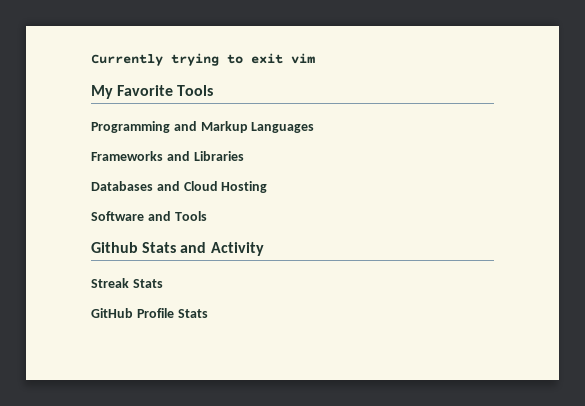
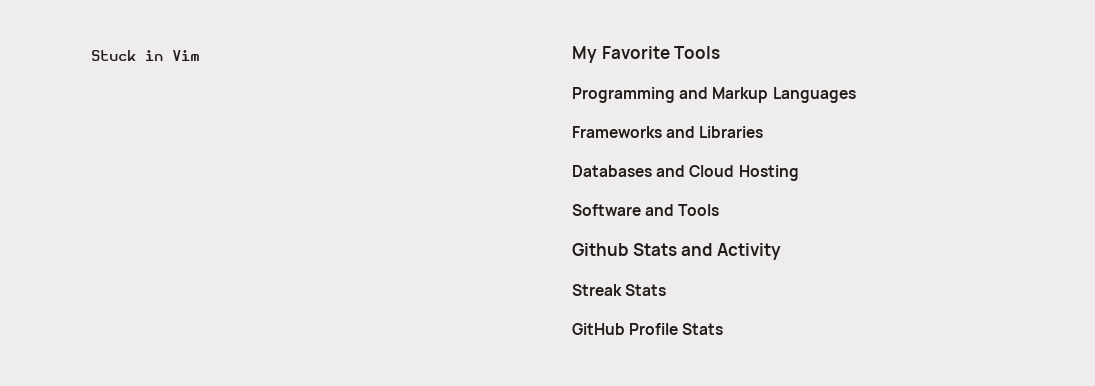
[91,53,315,66] Currently trying to exit vim -> [91,50,200,61] Stuck in Vim

